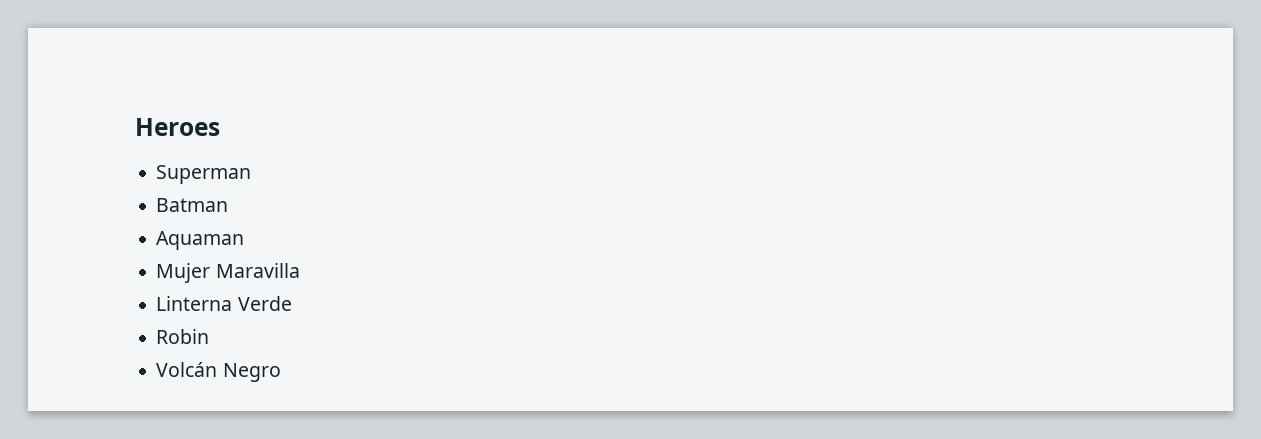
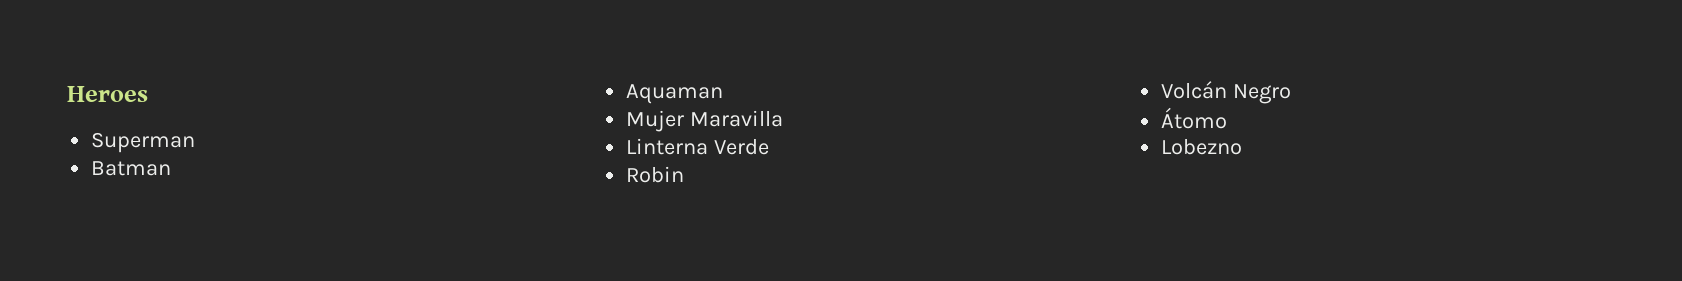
(281, 372) none -> [1161,107,1228,129] [1161,139,1243,155] // Átomo // Lobezno

